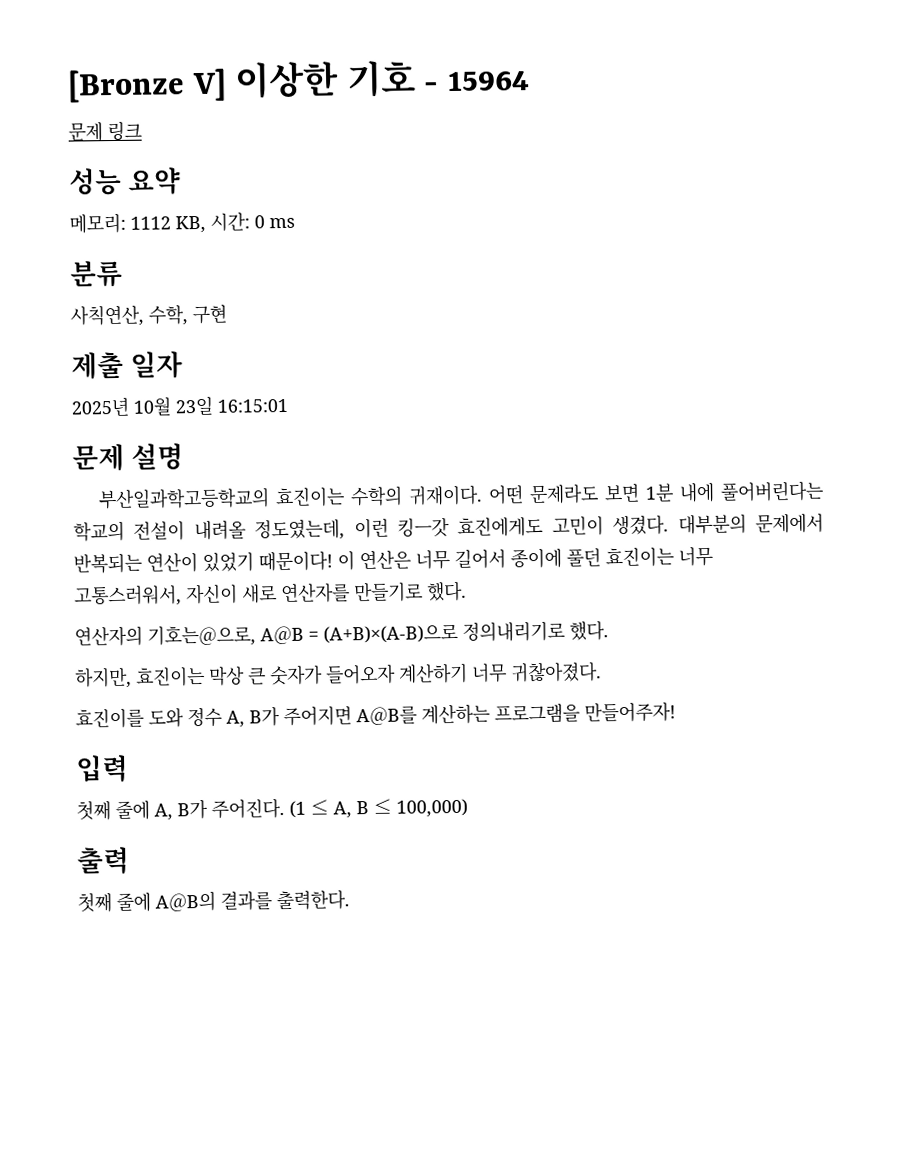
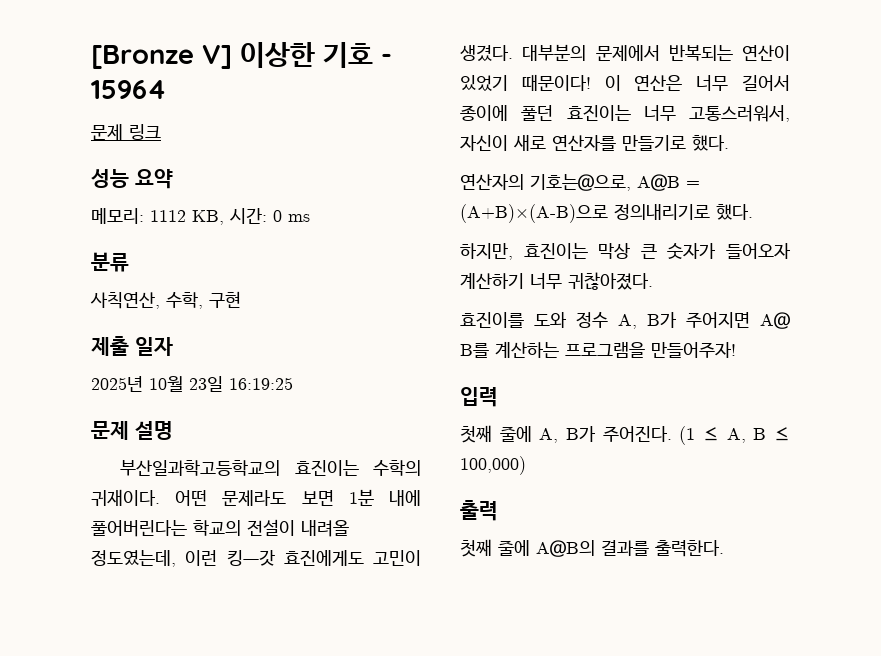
[217,398,288,413] 16:15:01 -> [229,377,293,390] 16:19:25

